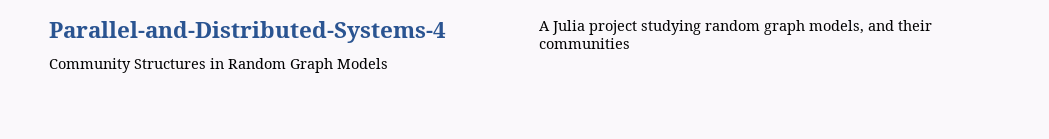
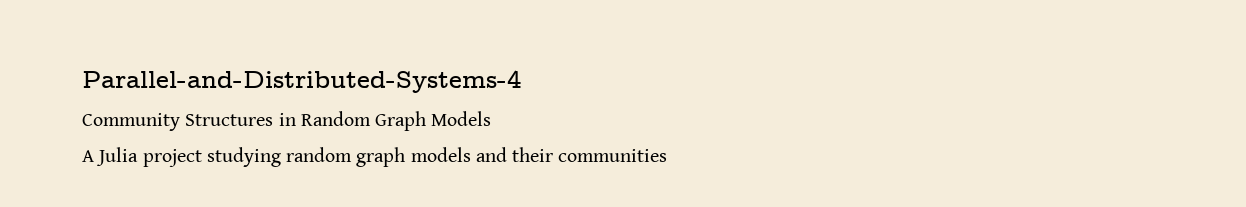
[809,20,864,34] models, -> [410,147,471,162] models

